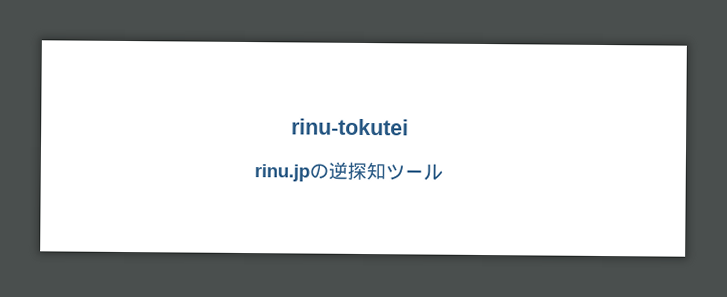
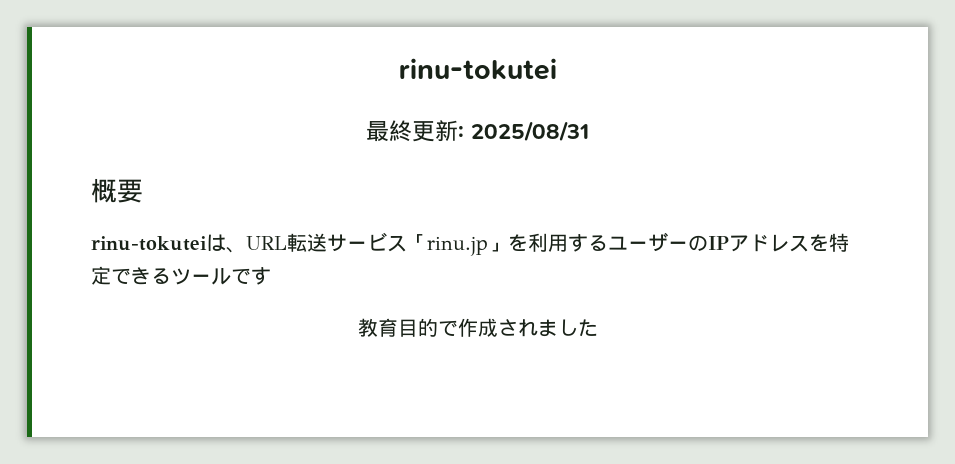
[254,161,443,182] rinu.jpの逆探知ツール -> [366,120,589,142] [91,178,143,203] [91,232,849,256] [91,266,271,285] [357,318,598,337] 最終更新: 2025/08/31 // 概要 // rinu-tokuteiは、URL転送サービス「rinu.jp」を利用するユーザーのIPアドレスを特定できるツールです // 教育目的で作成されました

